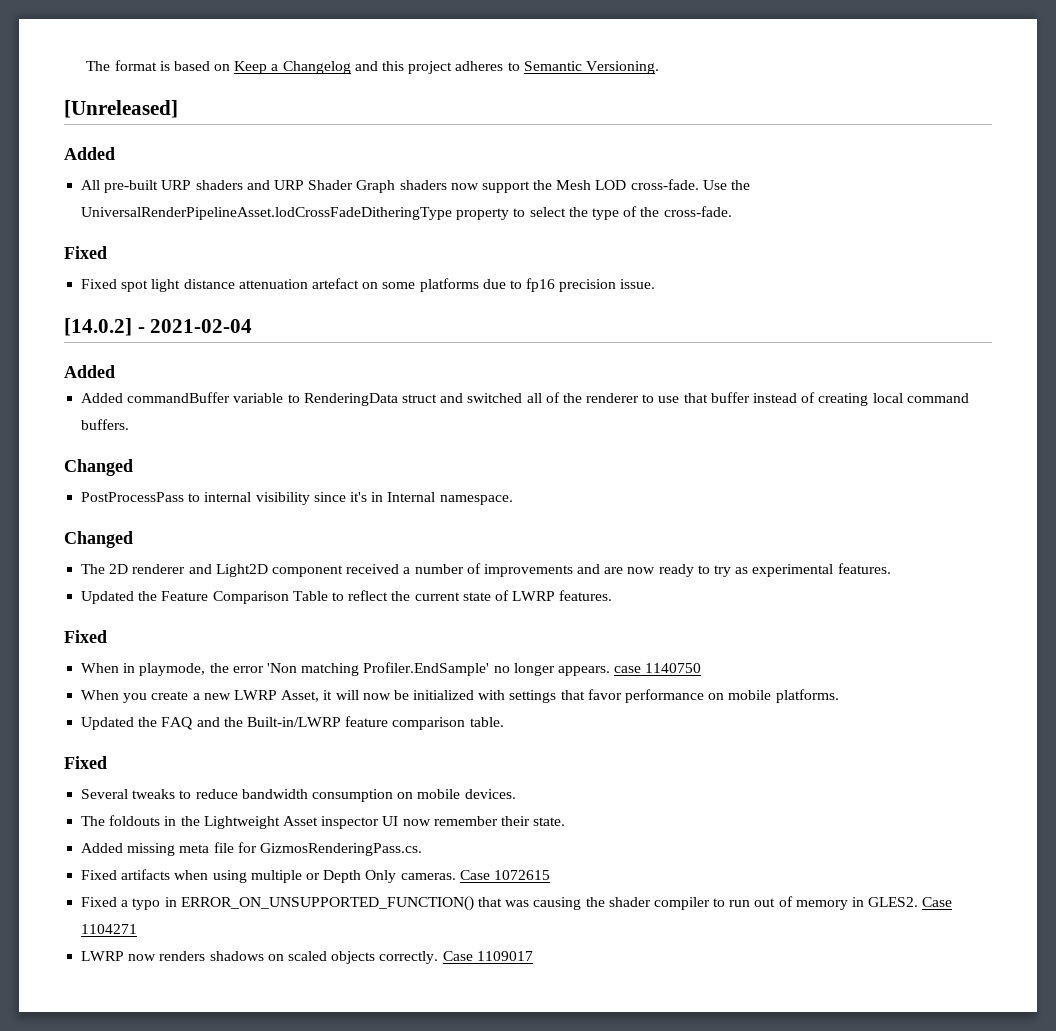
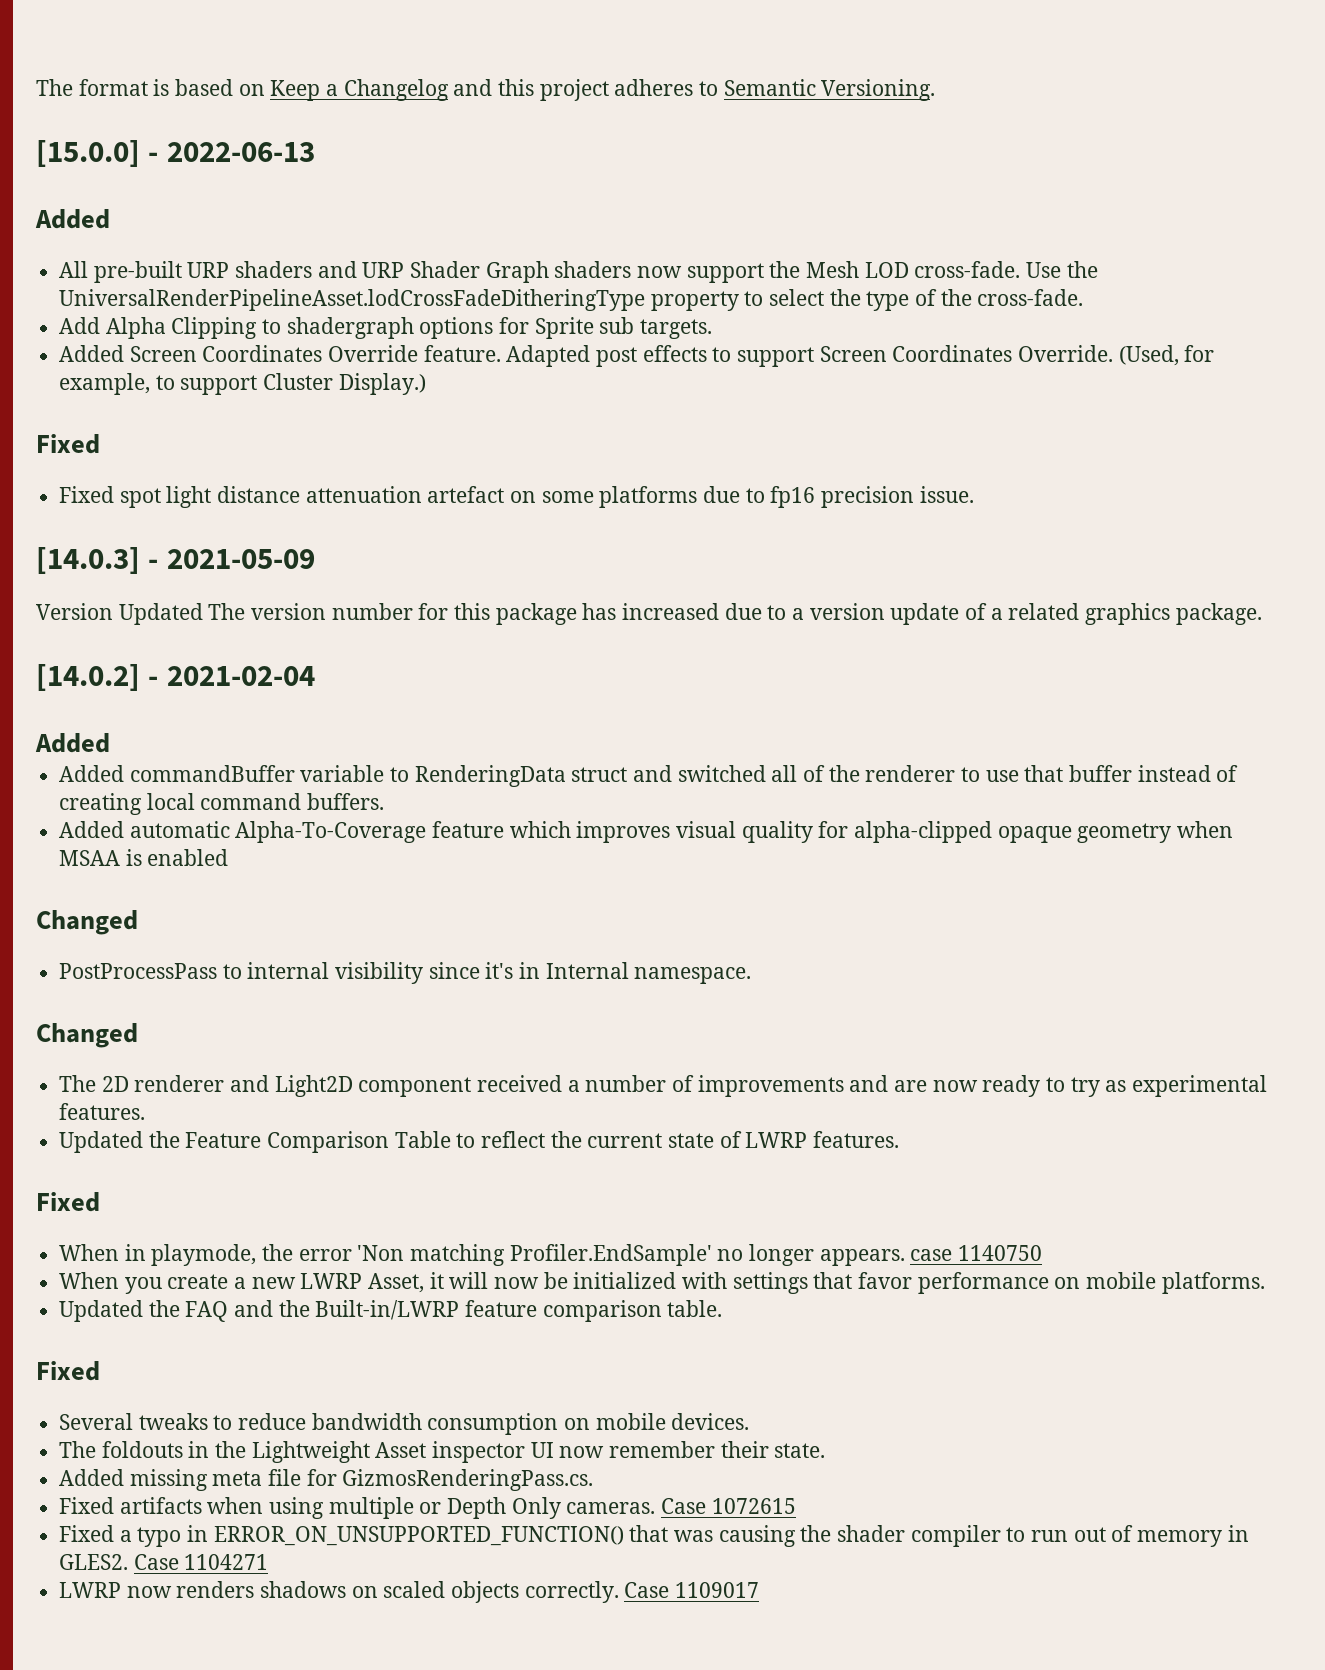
[64,100,178,118] [Unreleased] -> [36,140,315,167] [15.0.0] - 2022-06-13
(732, 211) none -> [59,317,713,339] [59,345,1215,367] [59,373,426,395] // Add Alpha Clipping to shadergraph options for Sprite sub targets. // Added Screen Coordinates Override feature. Adapted post effects to support Screen Coordinates Override. (Used, for example, to support Cluster Display.)
(656, 284) none -> [36,547,315,574] [36,603,1262,625] // [14.0.3] - 2021-05-09 // Version Updated The version number for this package has increased due to a version update of a related graphics package.
(130, 424) none -> [59,821,1234,843] [59,849,229,866] // Added automatic Alpha-To-Coverage feature which improves visual quality for alpha-clipped opaque geometry when MSAA is enabled

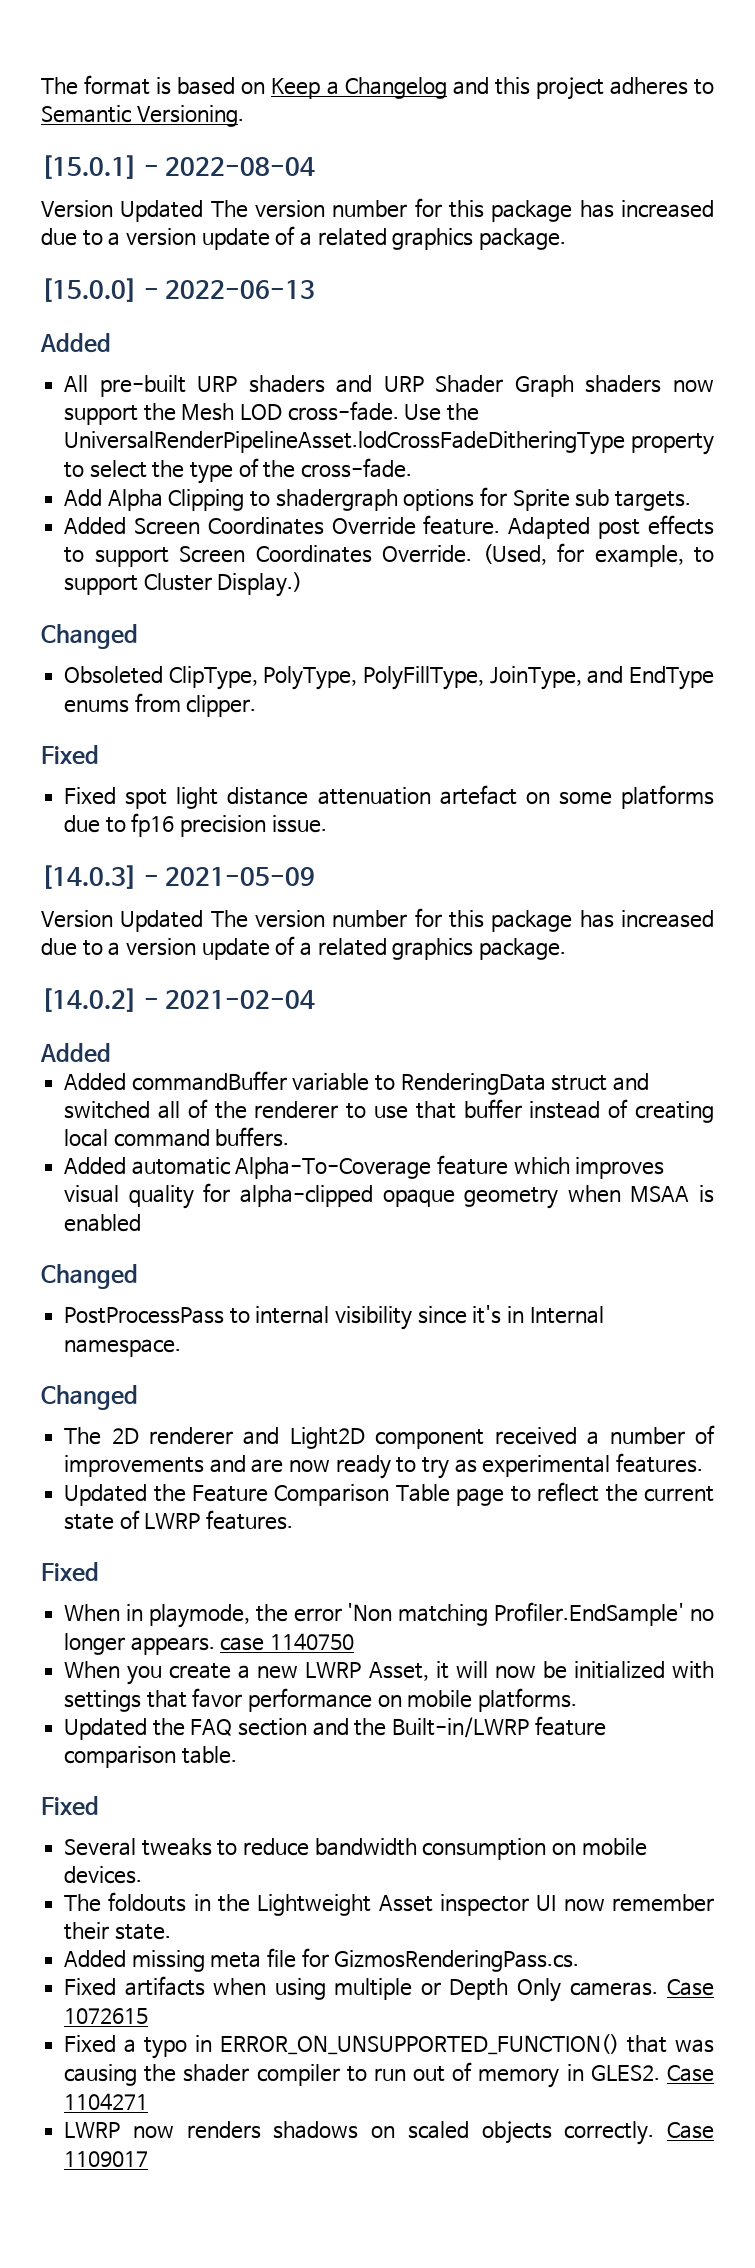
(936, 90) none -> [41,155,316,179] [41,198,715,222] [41,226,566,250] // [15.0.1] - 2022-08-04 // Version Updated The version number for this package has increased due to a version update of a related graphics package.
(426, 384) none -> [41,624,138,649] [64,666,715,690] [64,693,257,717] // Changed // Obsoleted ClipType, PolyType, PolyFillType, JoinType, and EndType enums from clipper.
(451, 1139) none -> [456,1488,505,1506] page
(229, 1311) none -> [238,1718,308,1736] section

